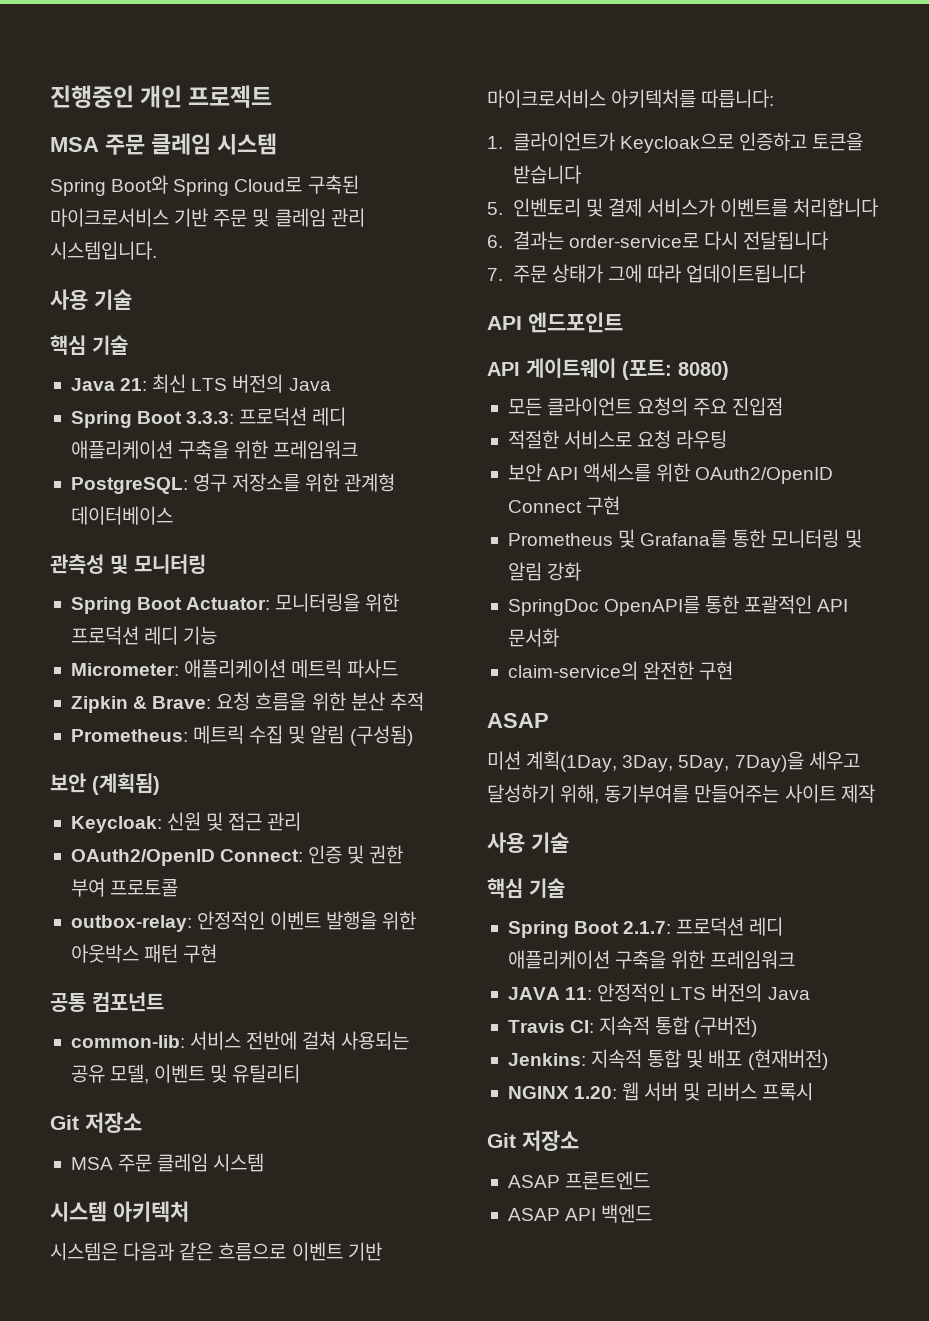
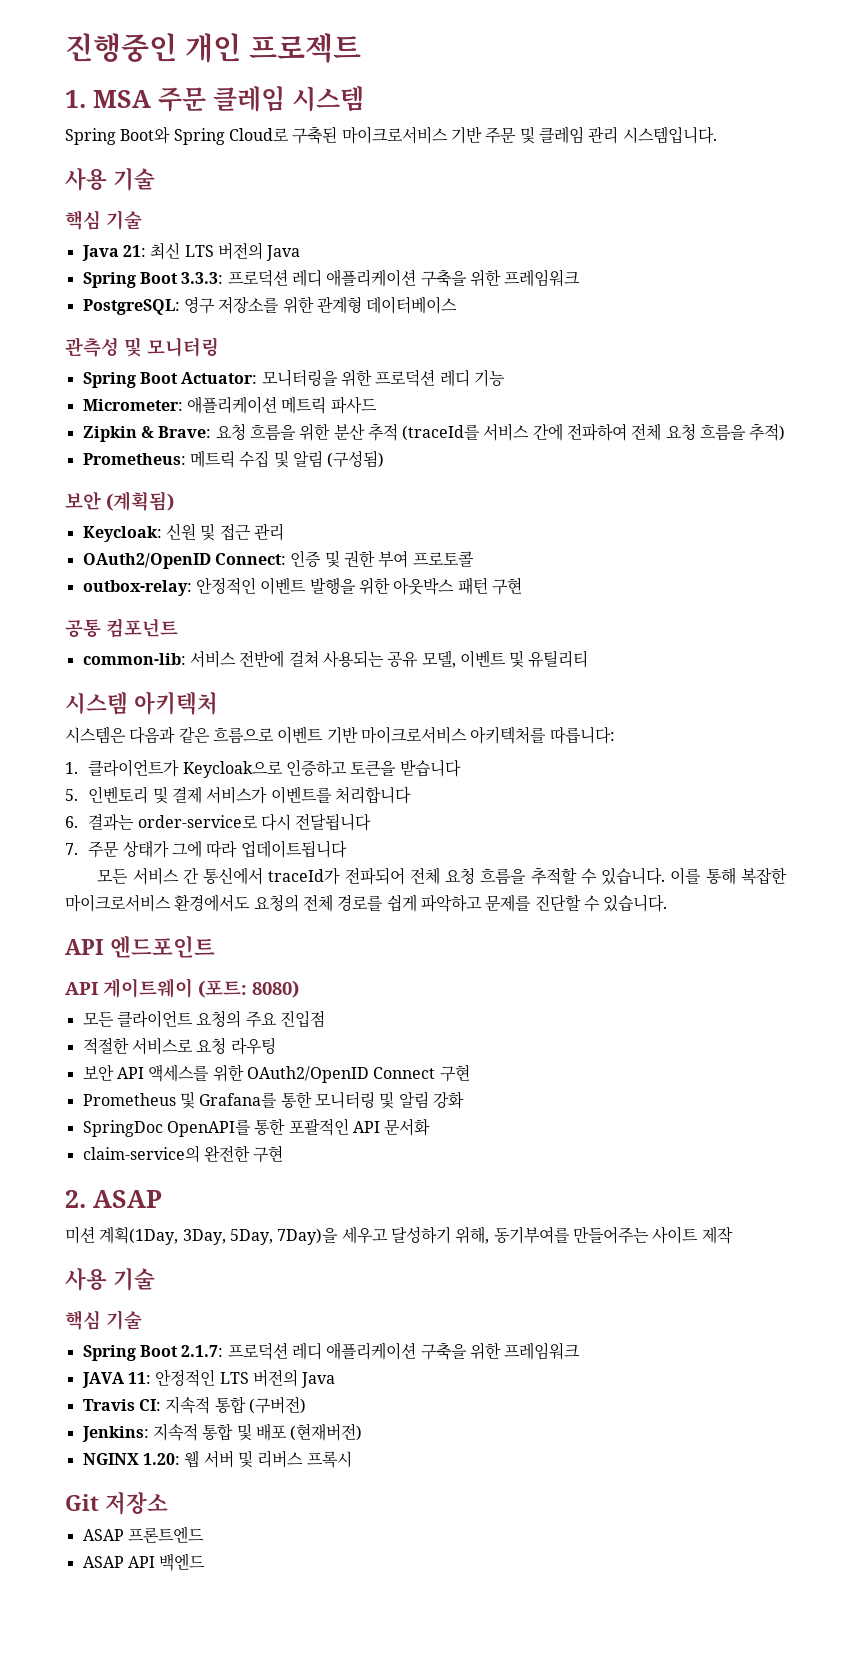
(273, 96) none -> [65,90,86,108] 1.
(424, 701) none -> [402,423,786,441] (traceId를 서비스 간에 전파하여 전체 요청 흐름을 추적)
[50,1112,142,1133] [70,1153,265,1172] // Git 저장소 // MSA 주문 클레임 시스템 -> (589, 659) none
(806, 273) none -> [97,867,787,885] [65,894,668,912] // 모든 서비스 간 통신에서 traceId가 전파되어 전체 요청 흐름을 추적할 수 있습니다. 이를 통해 복잡한 마이크로서비스 환경에서도 요청의 전체 경로를 쉽게 파악하고 문제를 진단할 수 있습니다.
(734, 670) none -> [65,1190,86,1208] 2.

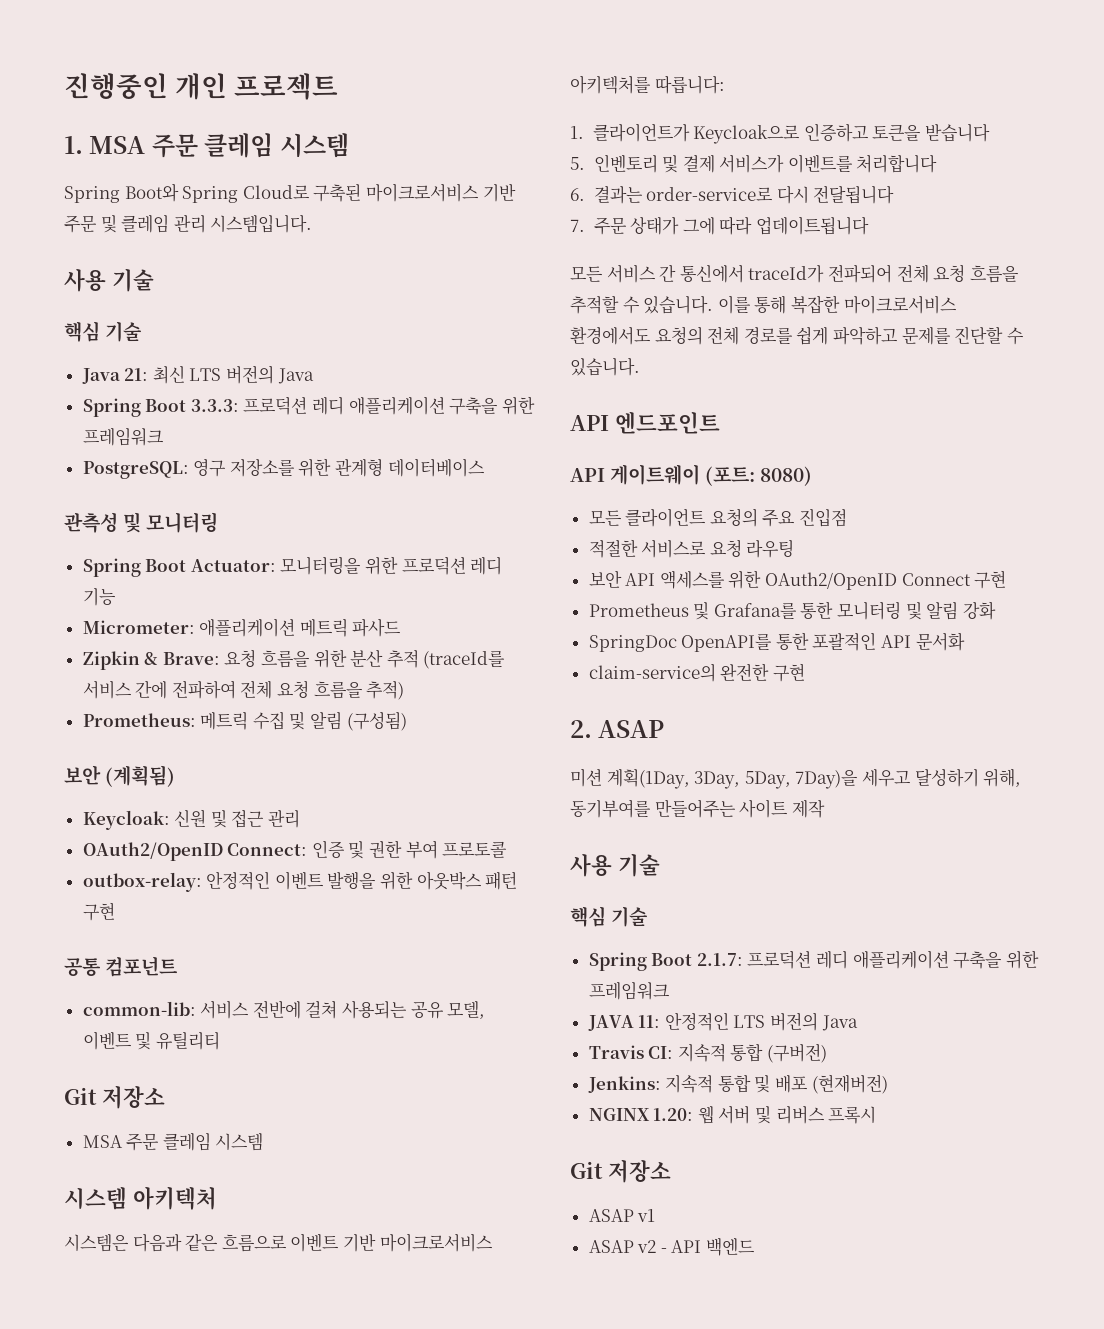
(589, 659) none -> [64,1085,165,1109] [82,1132,264,1151] // Git 저장소 // MSA 주문 클레임 시스템
[127,1526,204,1543] [82,1556,124,1568] 프론트엔드 // ASAP -> [637,1209,656,1222] [588,1240,667,1253] v1 // ASAP v2 -

